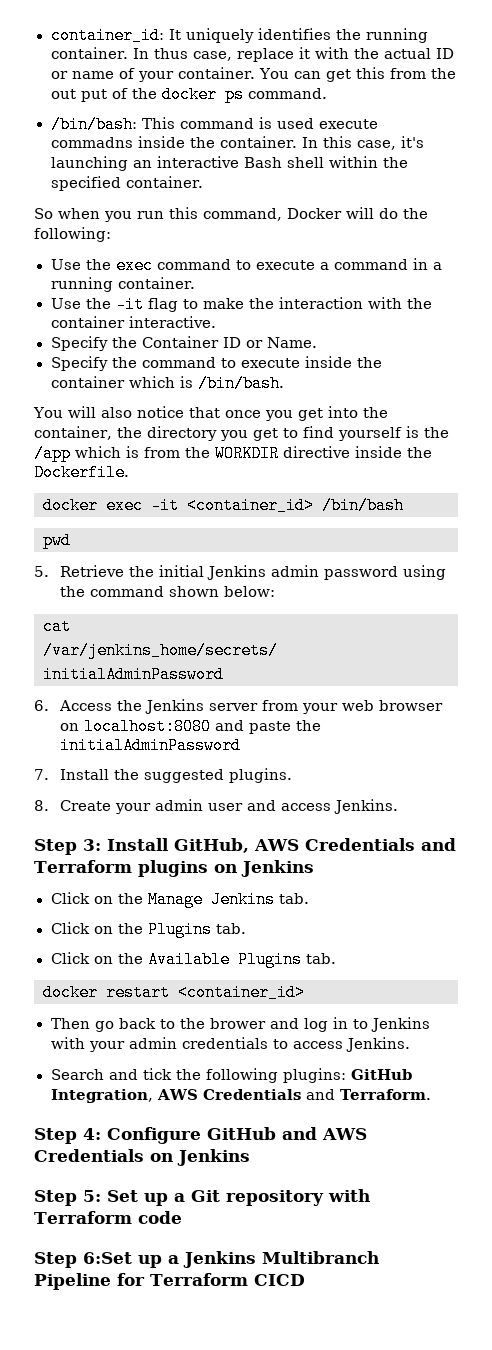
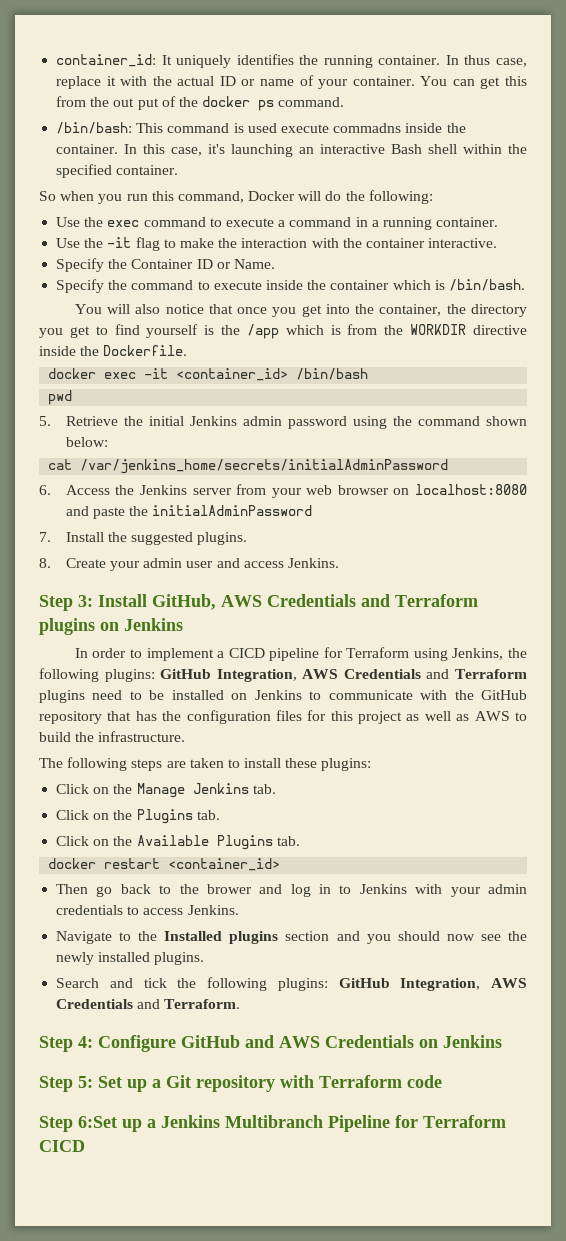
(314, 868) none -> [74,647,528,661] [39,668,527,682] [39,690,527,703] [39,710,527,724] [39,731,186,742] [39,757,372,771] // In order to implement a CICD pipeline for Terraform using Jenkins, the following plugins: GitHub Integration, AWS Credentials and Terraform plugins need to be installed on Jenkins to communicate with the GitHub repository that has the configuration files for this project as well as AWS to build the infrastructure. // The following steps are taken to install these plugins:
(410, 1044) none -> [56,931,527,944] [56,952,205,965] // Navigate to the Installed plugins section and you should now see the newly installed plugins.

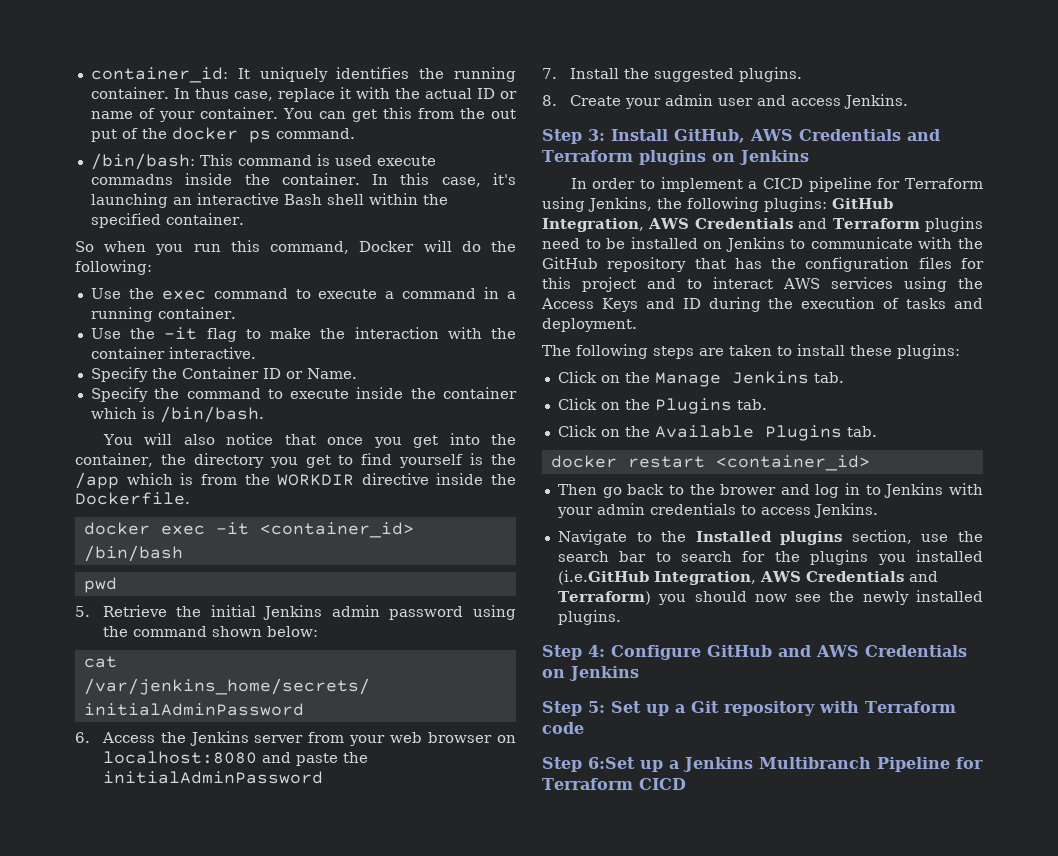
[406,711,527,721] [39,731,186,742] as well as AWS to build the infrastructure. -> [647,277,983,292] [541,297,983,312] [542,318,637,332] and to interact AWS services using the Access Keys and ID during the execution of tasks and deployment.
[285,931,360,941] section and -> [851,530,983,544] [557,550,983,565] [557,570,938,585] [557,591,651,605] section, use the search bar to search for the plugins you installed (i.e.GitHub Integration, AWS Credentials and Terraform)
[56,977,527,991] [56,999,241,1009] // Search and tick the following plugins: GitHub Integration, AWS Credentials and Terraform. -> (621, 617) none

